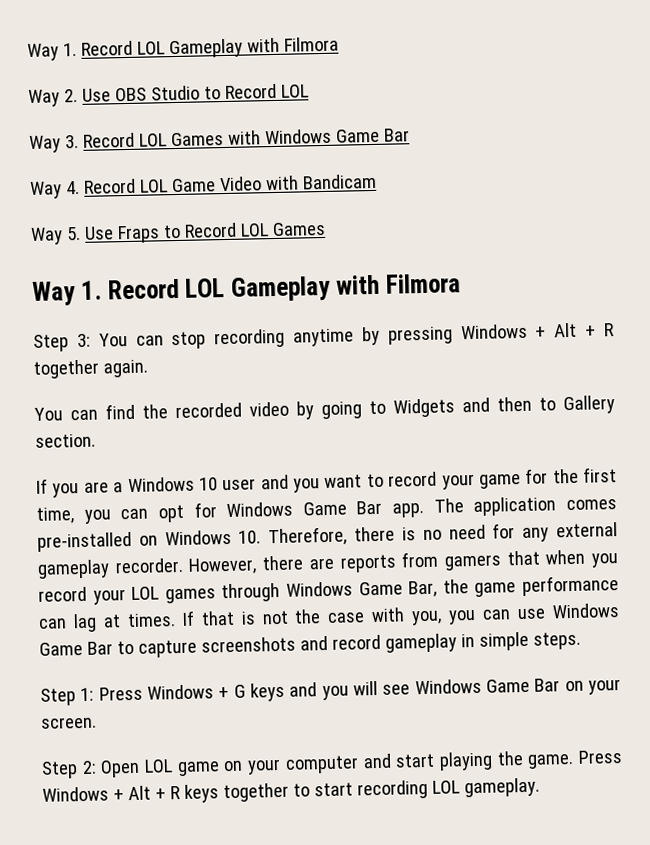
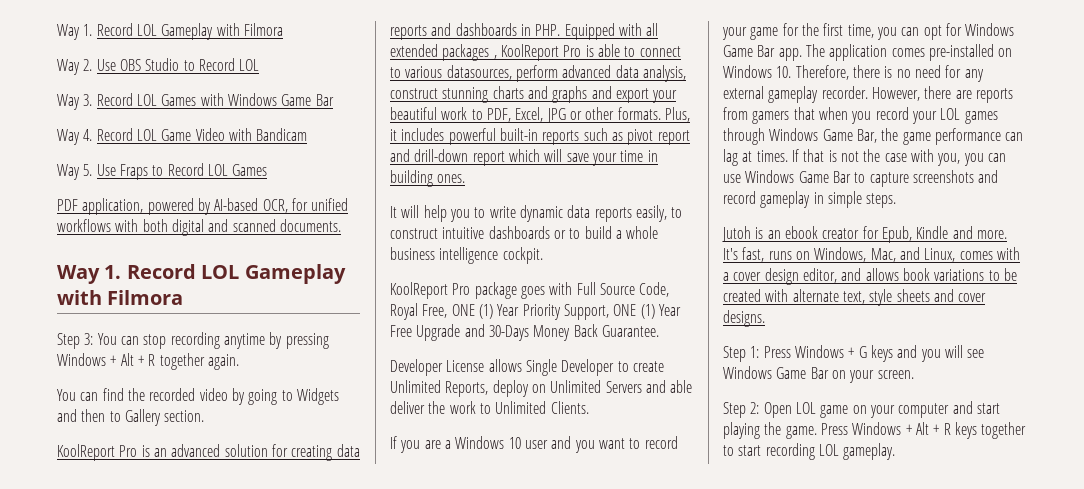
(326, 229) none -> [57,198,349,215] [57,219,341,236] // PDF application, powered by AI-based OCR, for unified workflows with both digital and scanned documents.
(96, 440) none -> [57,444,360,461] [390,23,659,40] [390,44,681,61] [390,65,686,82] [390,86,678,103] [390,107,690,123] [390,128,690,145] [390,149,658,166] [390,170,466,187] [390,205,683,222] [390,226,659,239] [390,247,543,264] [390,282,670,299] [390,303,681,320] [390,324,659,341] [390,359,664,376] [390,380,693,397] [390,401,589,414] // KoolReport Pro is an advanced solution for creating data reports and dashboards in PHP. Equipped with all extended packages , KoolReport Pro is able to connect to various datasources, perform advanced data analysis, construct stunning charts and graphs and export your beautiful work to PDF, Excel, JPG or other formats. Plus, it includes powerful built-in reports such as pivot report and drill-down report which will save your time in building ones. // It will help you to write dynamic data reports easily, to construct intuitive dashboards or to build a whole business intelligence cockpit. // KoolReport Pro package goes with Full Source Code, Royal Free, ONE (1) Year Priority Support, ONE (1) Year Free Upgrade and 30-Days Money Back Guarantee. // Developer License allows Single Developer to create Unlimited Reports, deploy on Unlimited Servers and able deliver the work to Unlimited Clients.
(581, 640) none -> [722,226,1007,243] [723,247,1020,262] [723,268,1017,285] [723,289,987,306] [723,310,765,327] // Jutoh is an ebook creator for Epub, Kindle and more. It's fast, runs on Windows, Mac, and Linux, comes with a cover design editor, and allows book variations to be created with alternate text, style sheets and cover designs.

